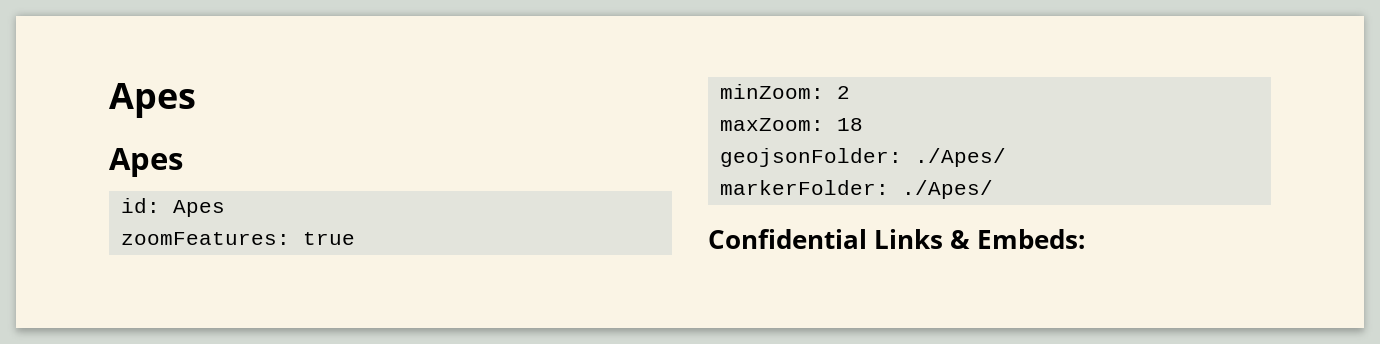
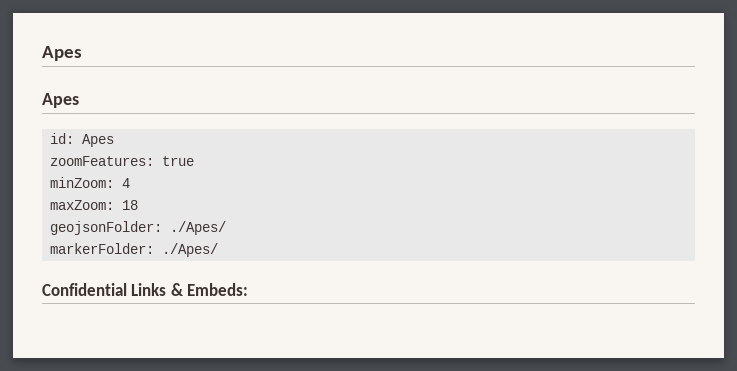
[836,86,850,99] 2 -> [122,178,131,188] 4

